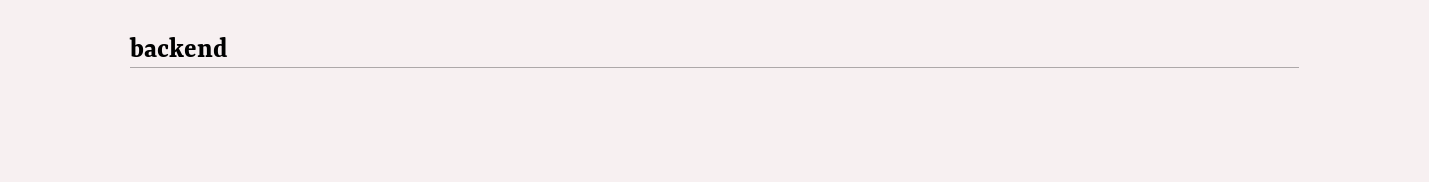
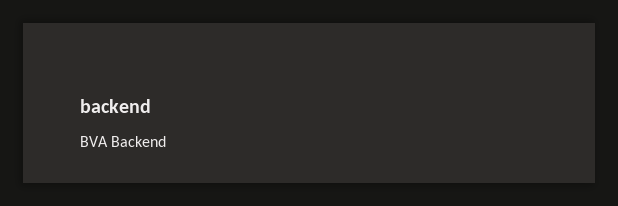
(228, 47) none -> [80,136,167,147] // BVA Backend

